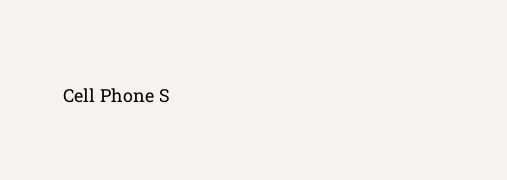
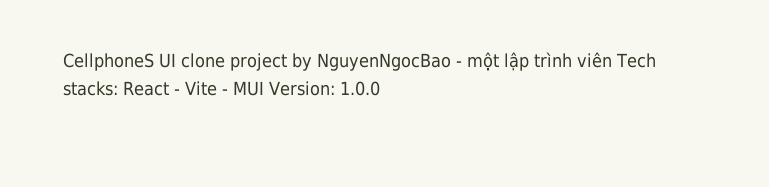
[63,88,170,103] Cell Phone S -> [63,52,656,71] [63,81,380,96] CellphoneS UI clone project by NguyenNgocBao - một lập trình viên Tech stacks: React - Vite - MUI Version: 1.0.0

